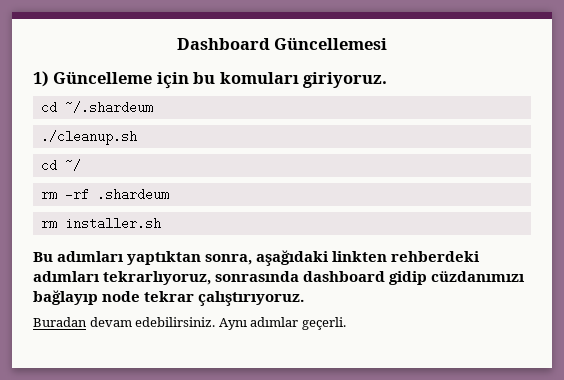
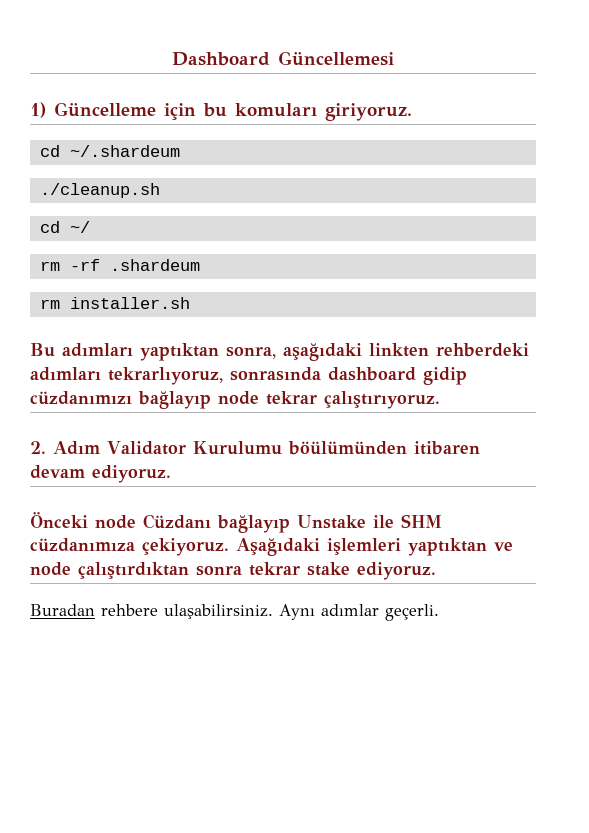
(305, 298) none -> [30,441,480,455] [30,465,171,483] [30,512,442,533] [30,538,513,556] [30,562,436,580] // 2. Adım Validator Kurulumu böülümünden itibaren devam ediyoruz. // Önceki node Cüzdanı bağlayıp Unstake ile SHM cüzdanımıza çekiyoruz. Aşağıdaki işlemleri yaptıktan ve node çalıştırdıktan sonra tekrar stake ediyoruz.
[89,317,216,327] devam edebilirsiniz. -> [101,604,273,619] rehbere ulaşabilirsiniz.

